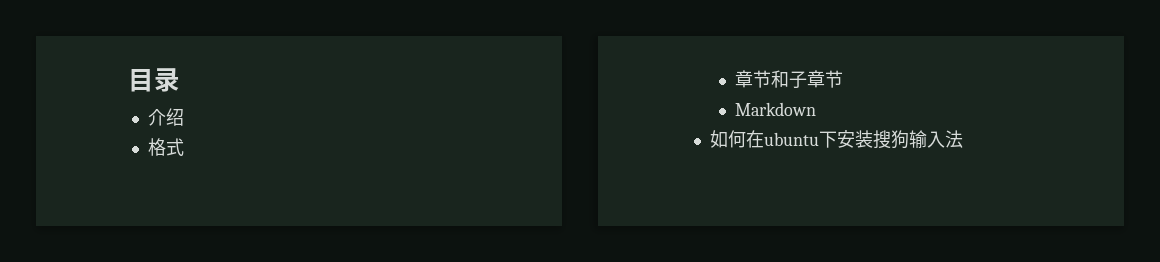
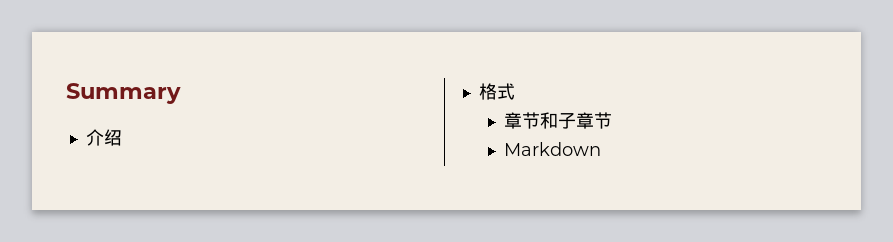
[128,68,180,92] 目录 -> [66,83,181,104] Summary
[709,130,963,149] // 如何在ubuntu下安装搜狗输入法 -> (602, 149) none

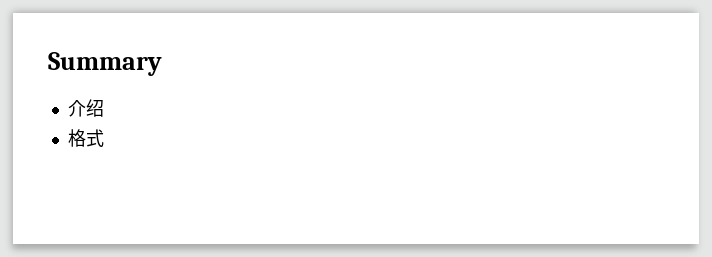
[504,112,613,129] [504,142,602,156] // 章节和子章节 // Markdown -> (104, 138) none

